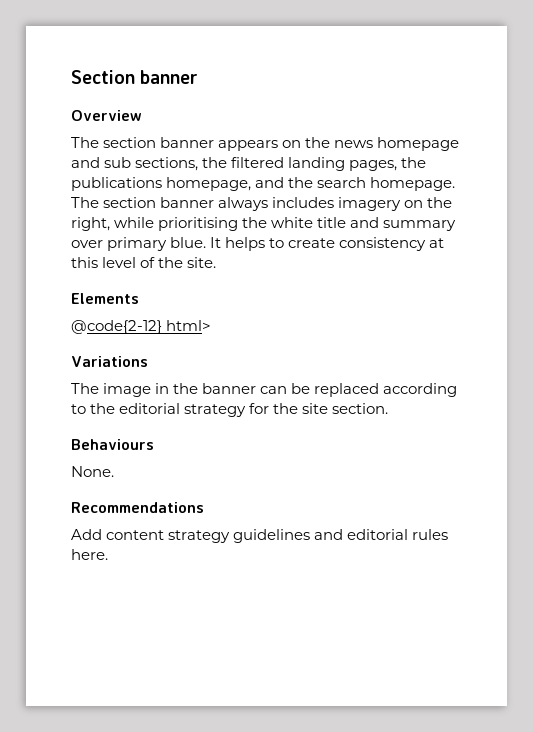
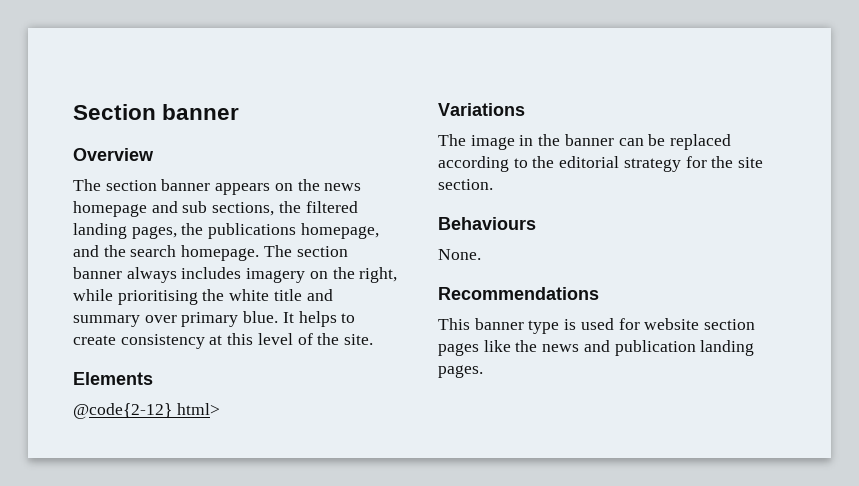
[71,529,449,543] [71,549,108,560] Add content strategy guidelines and editorial rules here. -> [438,318,756,334] [438,340,755,356] [438,365,483,378] This banner type is used for website section pages like the news and publication landing pages.

